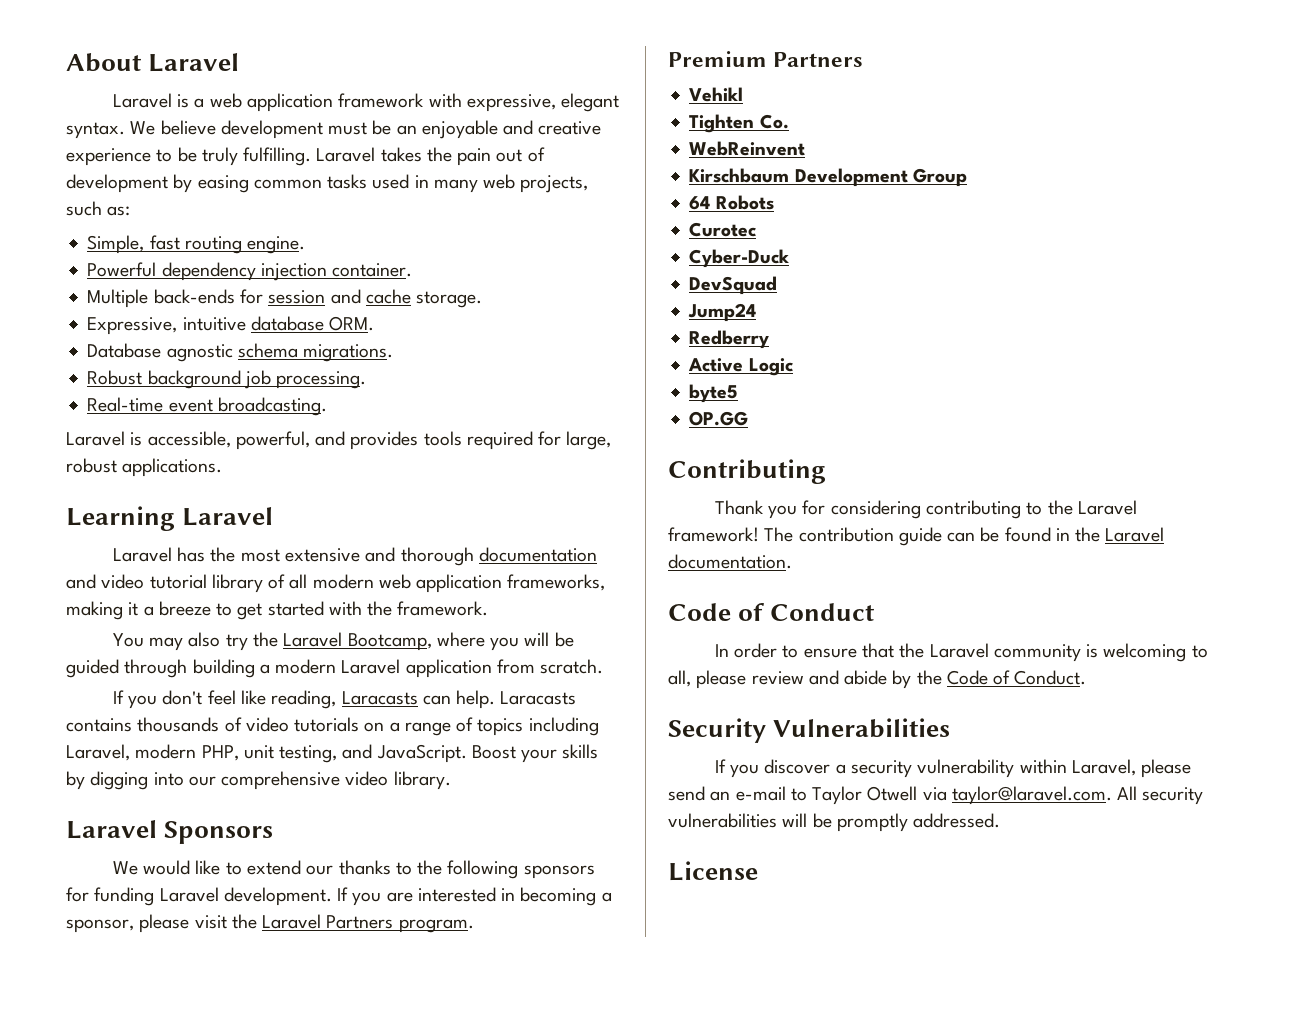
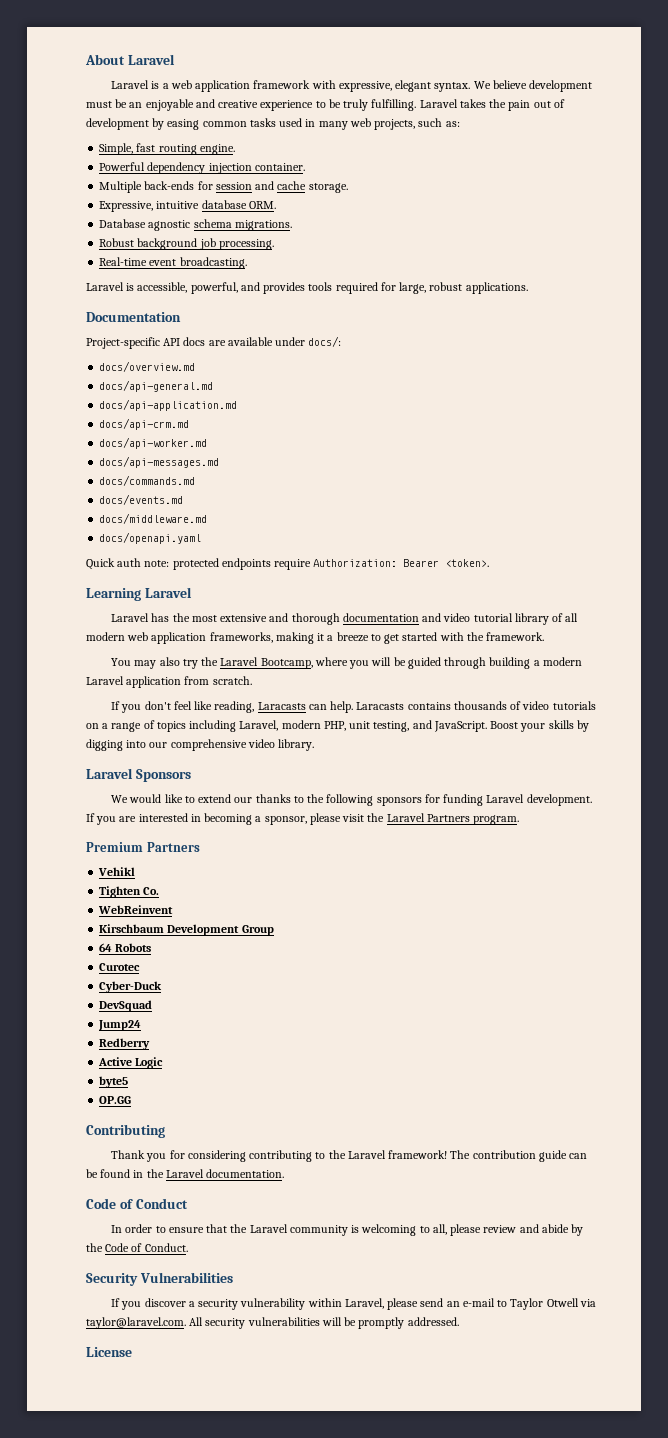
(223, 467) none -> [86,312,181,322] [86,336,342,349] [99,361,196,372] [99,380,214,392] [99,399,238,411] [99,418,190,430] [99,437,208,449] [99,456,220,468] [99,475,196,486] [99,494,184,505] [99,513,208,524] [99,532,202,544] [86,558,490,570] // Documentation // Project-specific API docs are available under docs/: // docs/overview.md // docs/api-general.md // docs/api-application.md // docs/api-crm.md // docs/api-worker.md // docs/api-messages.md // docs/commands.md // docs/events.md // docs/middleware.md // docs/openapi.yaml // Quick auth note: protected endpoints require Authorization: Bearer <token>.

